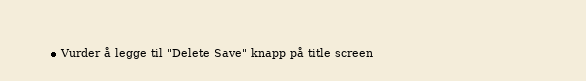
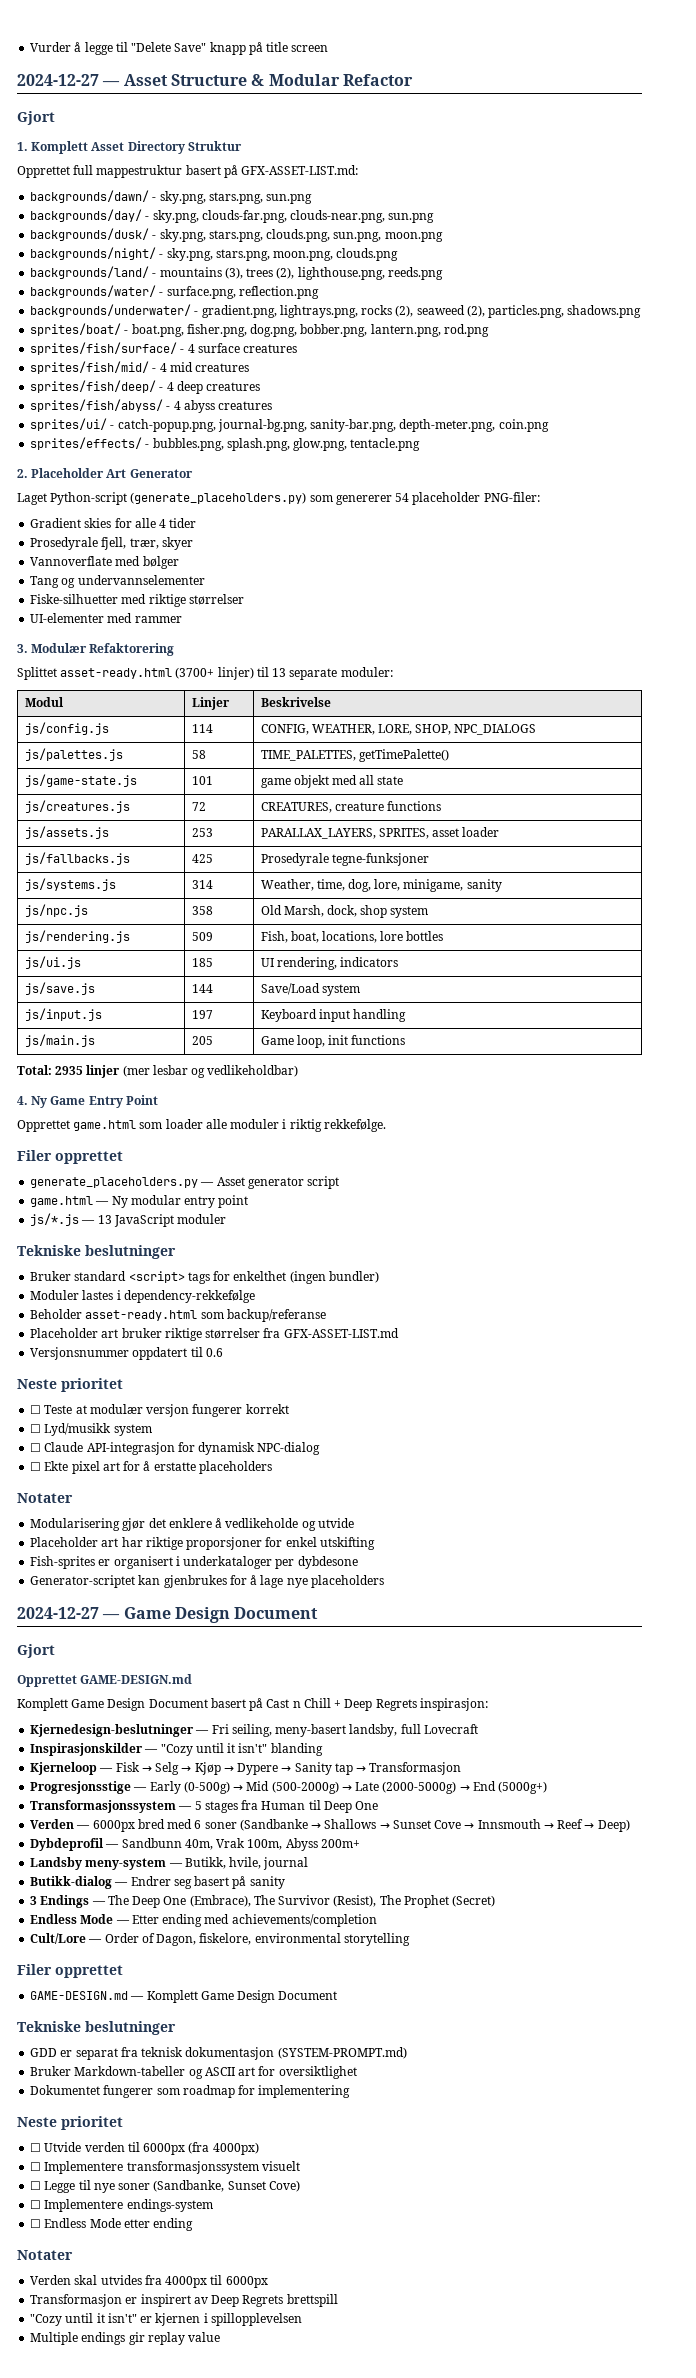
(374, 54) none -> [17,74,413,86] [17,111,55,125] [17,141,242,154] [17,165,359,178] [30,190,313,204] [30,209,435,223] [30,228,443,242] [30,247,399,261] [30,266,443,280] [30,285,319,299] [30,304,642,318] [30,323,489,337] [30,342,298,355] [30,361,250,374] [30,380,261,394] [30,399,273,413] [30,418,549,432] [30,437,421,451] [17,468,193,478] [17,492,540,505] [30,518,197,528] [30,537,193,550] [30,556,179,569] [30,575,205,588] [30,594,244,607] [30,613,182,623] [17,643,175,656] [17,667,393,680] [24,697,64,707] [191,697,230,710] [260,697,331,707] [24,722,109,735] [191,724,213,733] [260,724,537,735] [24,748,123,761] [191,750,206,759] [260,749,449,762] [24,774,137,787] [191,776,213,785] [260,775,404,788] [24,800,130,813] [191,802,206,811] [260,801,441,813] [24,826,109,839] [191,828,213,837] [260,827,500,839] [24,852,130,865] [191,854,213,863] [260,853,429,866] [24,878,116,891] [191,880,213,889] [260,879,502,892] [24,904,88,917] [191,906,213,915] [260,905,429,918] [24,930,130,943] [191,932,213,941] [260,931,444,943] [24,956,81,969] [191,958,213,967] [260,957,398,970] [24,982,95,995] [191,984,213,993] [260,983,360,996] [24,1008,102,1021] [191,1010,213,1019] [260,1009,406,1022] [24,1034,95,1047] [191,1036,213,1045] [260,1035,406,1048] [17,1065,299,1078] [17,1095,158,1108] [17,1119,386,1132] [17,1150,123,1164] [30,1176,340,1189] [30,1195,249,1208] [30,1213,227,1227] [17,1245,176,1259] [30,1271,379,1284] [30,1290,255,1303] [30,1309,326,1322] [30,1328,399,1341] [30,1347,223,1360] [17,1378,123,1392] [30,1404,289,1417] [30,1423,152,1436] [30,1442,321,1455] [30,1461,272,1474] [17,1493,73,1503] [30,1518,354,1531] [30,1537,375,1550] [30,1556,358,1569] [30,1575,384,1588] [17,1607,319,1623] [17,1644,55,1658] [17,1674,193,1687] [17,1698,488,1711] [30,1724,478,1737] [30,1743,323,1756] [30,1762,462,1775] [30,1781,548,1794] [30,1800,379,1813] [30,1819,630,1832] [30,1838,360,1851] [30,1857,309,1870] [30,1876,285,1889] [30,1895,496,1908] [30,1914,377,1927] [30,1933,410,1946] [17,1964,123,1978] [30,1990,338,2003] [17,2021,176,2035] [30,2047,407,2060] [30,2066,357,2079] [30,2085,351,2098] [17,2116,123,2130] [30,2142,259,2155] [30,2161,300,2174] [30,2180,300,2193] [30,2199,213,2212] [30,2218,194,2231] [17,2250,73,2260] [30,2275,268,2288] [30,2294,338,2307] [30,2313,302,2326] [30,2332,221,2345] // 2024-12-27 — Asset Structure & Modular Refactor // Gjort // 1. Komplett Asset Directory Struktur // Opprettet full mappestruktur basert på GFX-ASSET-LIST.md: // backgrounds/dawn/ - sky.png, stars.png, sun.png // backgrounds/day/ - sky.png, clouds-far.png, clouds-near.png, sun.png // backgrounds/dusk/ - sky.png, stars.png, clouds.png, sun.png, moon.png // backgrounds/night/ - sky.png, stars.png, moon.png, clouds.png // backgrounds/land/ - mountains (3), trees (2), lighthouse.png, reeds.png // backgrounds/water/ - surface.png, reflection.png // backgrounds/underwater/ - gradient.png, lightrays.png, rocks (2), seaweed (2), particles.png, shadows.png // sprites/boat/ - boat.png, fisher.png, dog.png, bobber.png, lantern.png, rod.png // sprites/fish/surface/ - 4 surface creatures // sprites/fish/mid/ - 4 mid creatures // sprites/fish/deep/ - 4 deep creatures // sprites/fish/abyss/ - 4 abyss creatures // sprites/ui/ - catch-popup.png, journal-bg.png, sanity-bar.png, depth-meter.png, coin.png // sprites/effects/ - bubbles.png, splash.png, glow.png, tentacle.png // 2. Placeholder Art Generator // Laget Python-script (generate_placeholders.py) som genererer 54 placeholder PNG-filer: // Gradient skies for alle 4 tider // Prosedyrale fjell, trær, skyer // Vannoverflate med bølger // Tang og undervannselementer // Fiske-silhuetter med riktige størrelser // UI-elementer med rammer // 3. Modulær Refaktorering // Splittet asset-ready.html (3700+ linjer) til 13 separate moduler: // Modul | Linjer | Beskrivelse // js/config.js | 114 | CONFIG, WEATHER, LORE, SHOP, NPC_DIALOGS // js/palettes.js | 58 | TIME_PALETTES, getTimePalette() // js/game-state.js | 101 | game objekt med all state // js/creatures.js | 72 | CREATURES, creature functions // js/assets.js | 253 | PARALLAX_LAYERS, SPRITES, asset loader // js/fallbacks.js | 425 | Prosedyrale tegne-funksjoner // js/systems.js | 314 | Weather, time, dog, lore, minigame, sanity // js/npc.js | 358 | Old Marsh, dock, shop system // js/rendering.js | 509 | Fish, boat, locations, lore bottles // js/ui.js | 185 | UI rendering, indicators // js/save.js | 144 | Save/Load system // js/input.js | 197 | Keyboard input handling // js/main.js | 205 | Game loop, init functions // Total: 2935 linjer (mer lesbar og vedlikeholdbar) // 4. Ny Game Entry Point // Opprettet game.html som loader alle moduler i riktig rekkefølge. // Filer opprettet // generate_placeholders.py — Asset generator script // game.html — Ny modular entry point // js/*.js — 13 JavaScript moduler // Tekniske beslutninger // Bruker standard <script> tags for enkelthet (ingen bundler) // Moduler lastes i dependency-rekkefølge // Beholder asset-ready.html som backup/referanse // Placeholder art bruker riktige størrelser fra GFX-ASSET-LIST.md // Versjonsnummer oppdatert til 0.6 // Neste prioritet // ☐ Teste at modulær versjon fungerer korrekt // ☐ Lyd/musikk system // ☐ Claude API-integrasjon for dynamisk NPC-dialog // ☐ Ekte pixel art for å erstatte placeholders // Notater // Modularisering gjør det enklere å vedlikeholde og utvide // Placeholder art har riktige proporsjoner for enkel utskifting // Fish-sprites er organisert i underkataloger per dybdesone // Generator-scriptet kan gjenbrukes for å lage nye placeholders // 2024-12-27 — Game Design Document // Gjort // Opprettet GAME-DESIGN.md // Komplett Game Design Document basert på Cast n Chill + Deep Regrets inspirasjon: // Kjernedesign-beslutninger — Fri seiling, meny-basert landsby, full Lovecraft // Inspirasjonskilder — "Cozy until it isn't" blanding // Kjerneloop — Fisk → Selg → Kjøp → Dypere → Sanity tap → Transformasjon // Progresjonsstige — Early (0-500g) → Mid (500-2000g) → Late (2000-5000g) → End (5000g+) // Transformasjonssystem — 5 stages fra Human til Deep One // Verden — 6000px bred med 6 soner (Sandbanke → Shallows → Sunset Cove → Innsmouth → Reef → Deep) // Dybdeprofil — Sandbunn 40m, Vrak 100m, Abyss 200m+ // Landsby meny-system — Butikk, hvile, journal // Butikk-dialog — Endrer seg basert på sanity // 3 Endings — The Deep One (Embrace), The Survivor (Resist), The Prophet (Secret) // Endless Mode — Etter ending med achievements/completion // Cult/Lore — Order of Dagon, fiskelore, environmental storytelling // Filer opprettet // GAME-DESIGN.md — Komplett Game Design Document // Tekniske beslutninger // GDD er separat fra teknisk dokumentasjon (SYSTEM-PROMPT.md) // Bruker Markdown-tabeller og ASCII art for oversiktlighet // Dokumentet fungerer som roadmap for implementering // Neste prioritet // ☐ Utvide verden til 6000px (fra 4000px) // ☐ Implementere transformasjonssystem visuelt // ☐ Legge til nye soner (Sandbanke, Sunset Cove) // ☐ Implementere endings-system // ☐ Endless Mode etter ending // Notater // Verden skal utvides fra 4000px til 6000px // Transformasjon er inspirert av Deep Regrets brettspill // "Cozy until it isn't" er kjernen i spillopplevelsen // Multiple endings gir replay value

